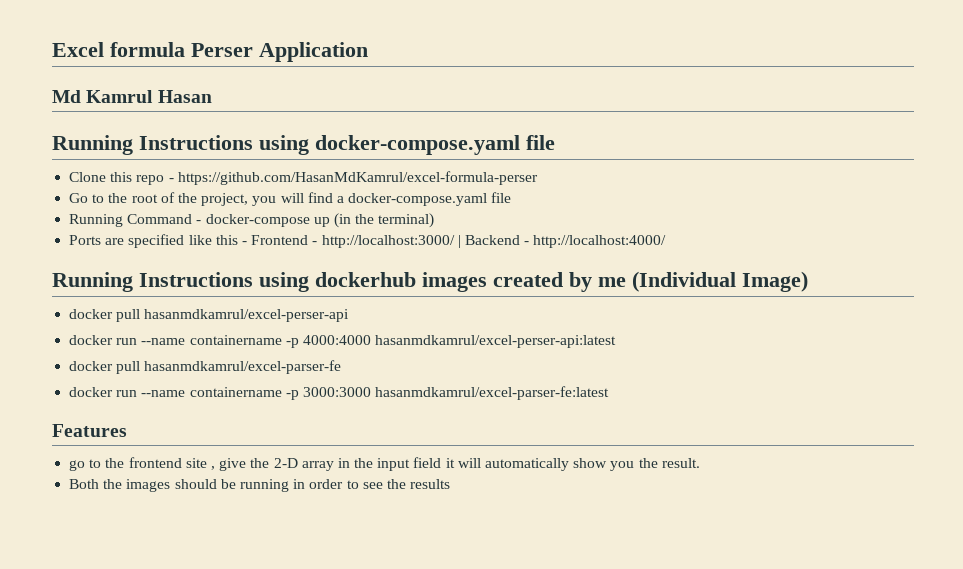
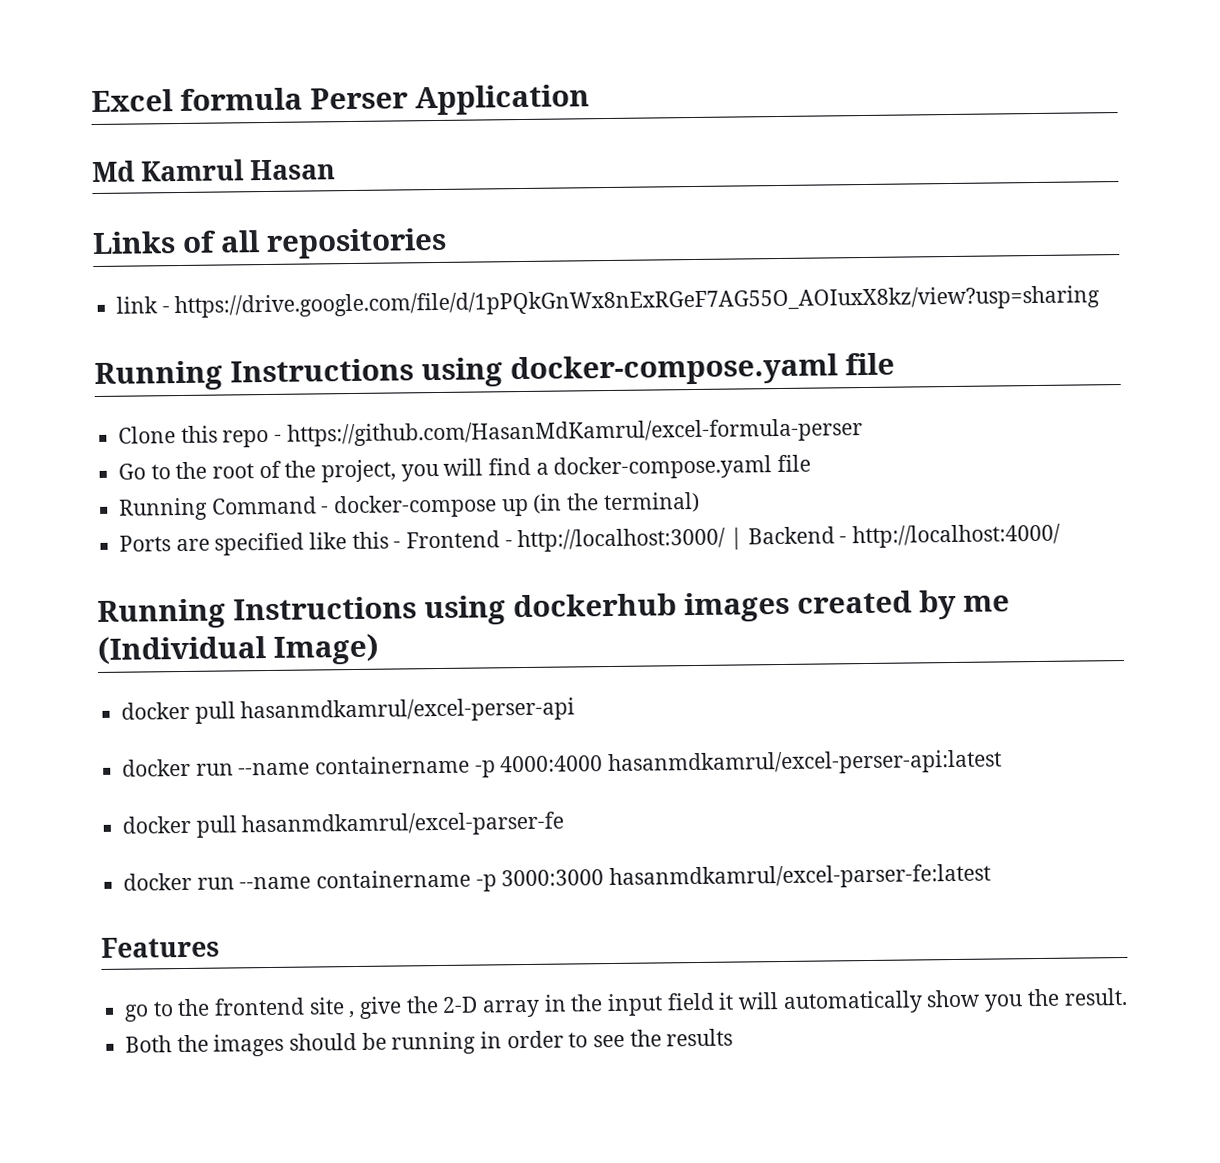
(212, 96) none -> [92,227,447,259] [116,285,1101,319] // Links of all repositories // link - https://drive.google.com/file/d/1pPQkGnWx8nExRGeF7AG55O_AOIuxX8kz/view?usp=sharing

